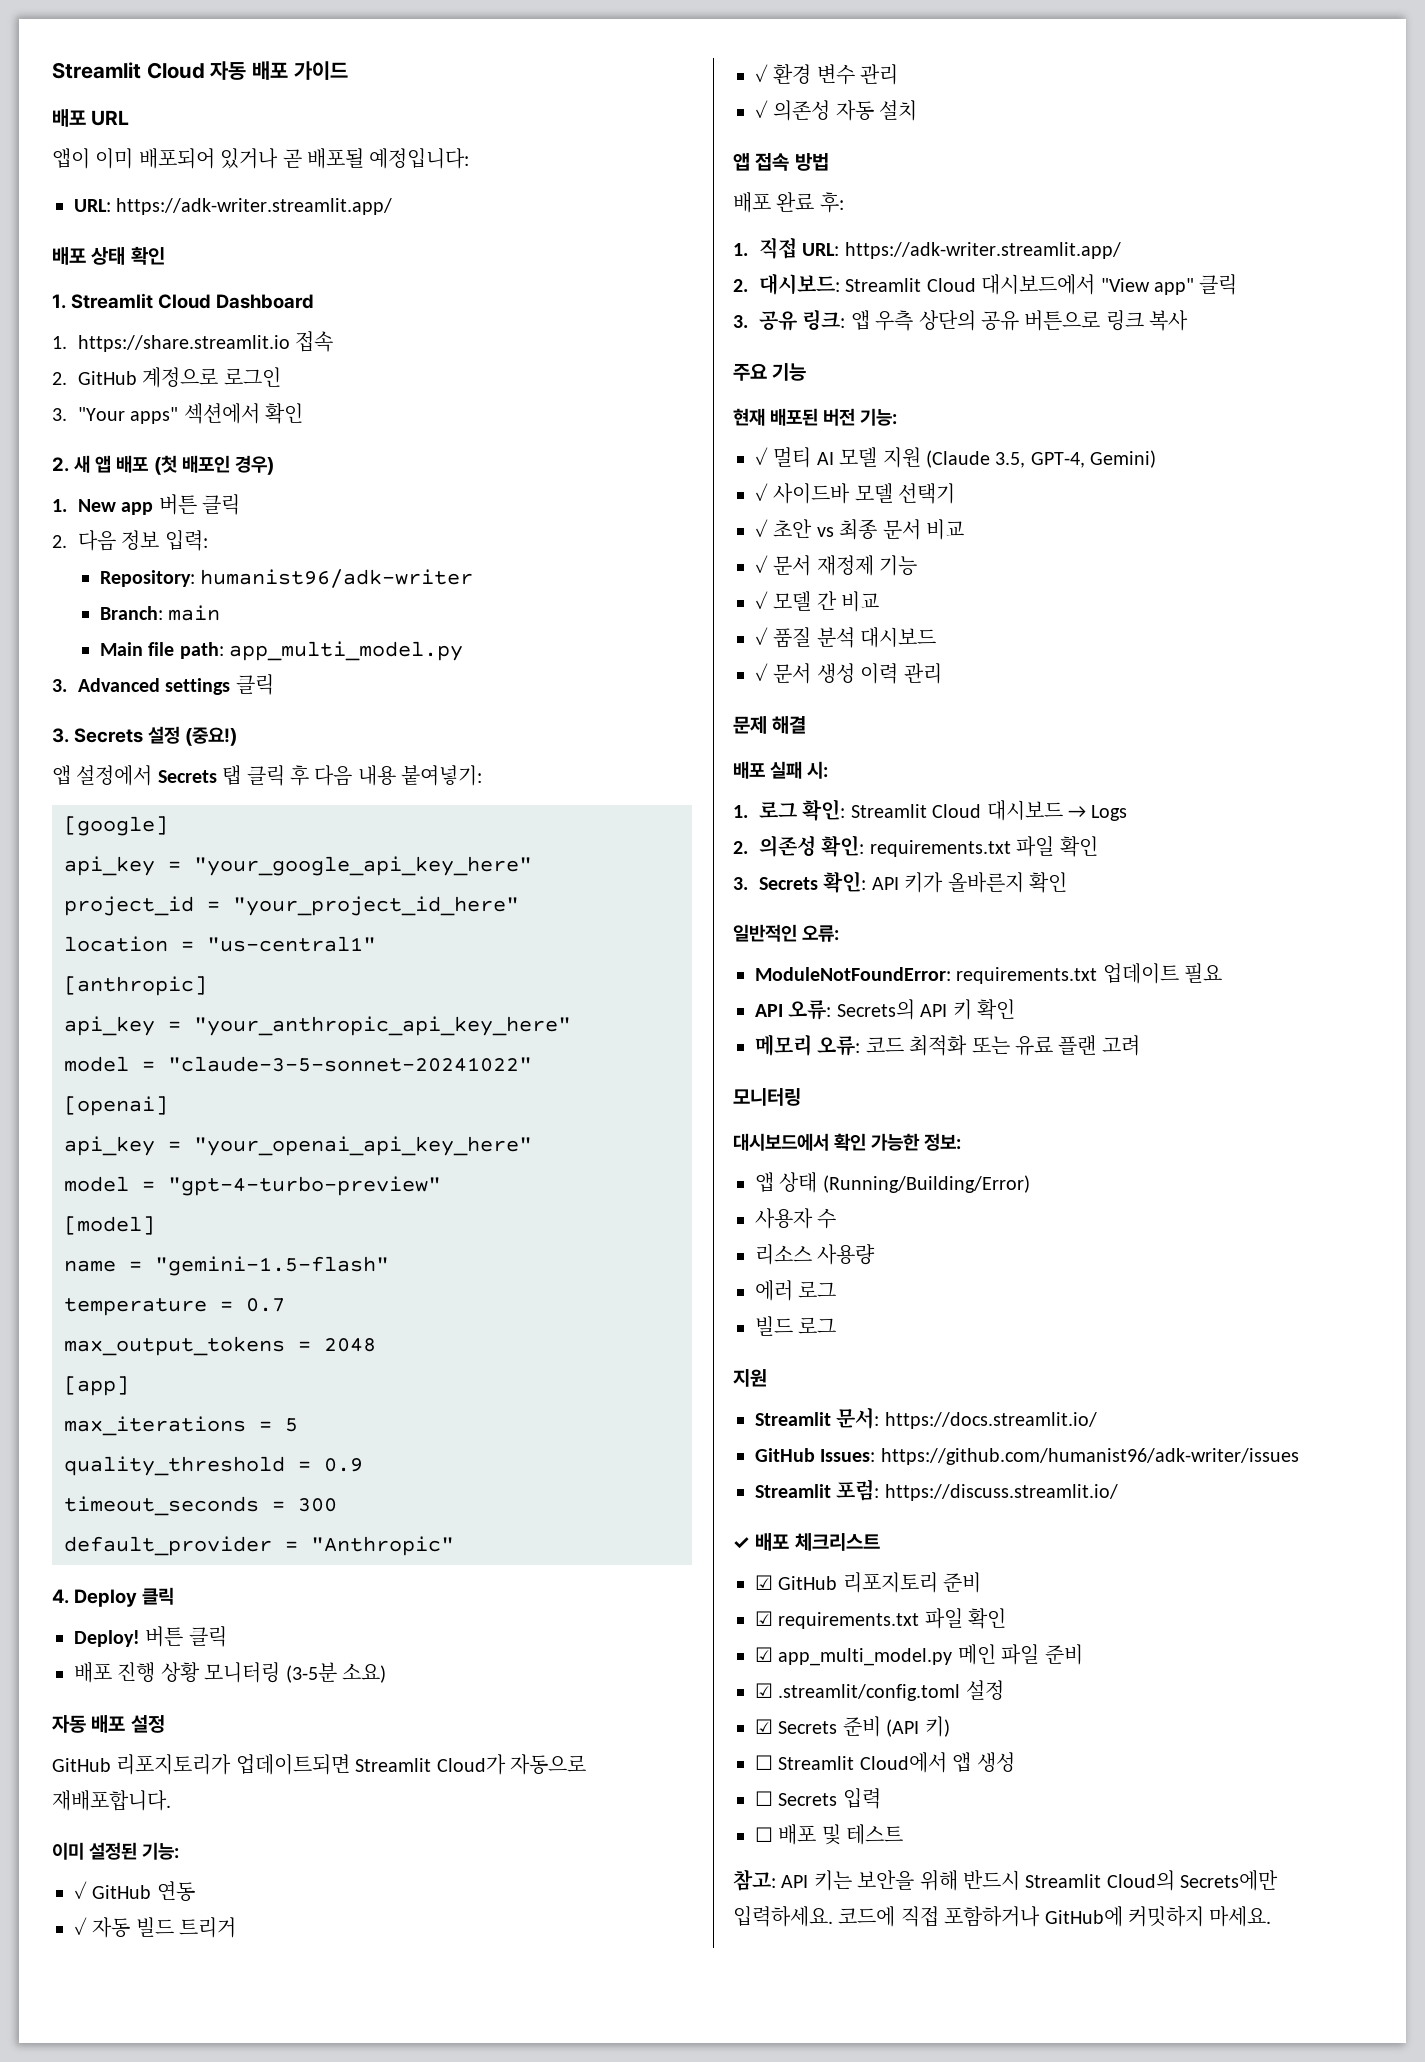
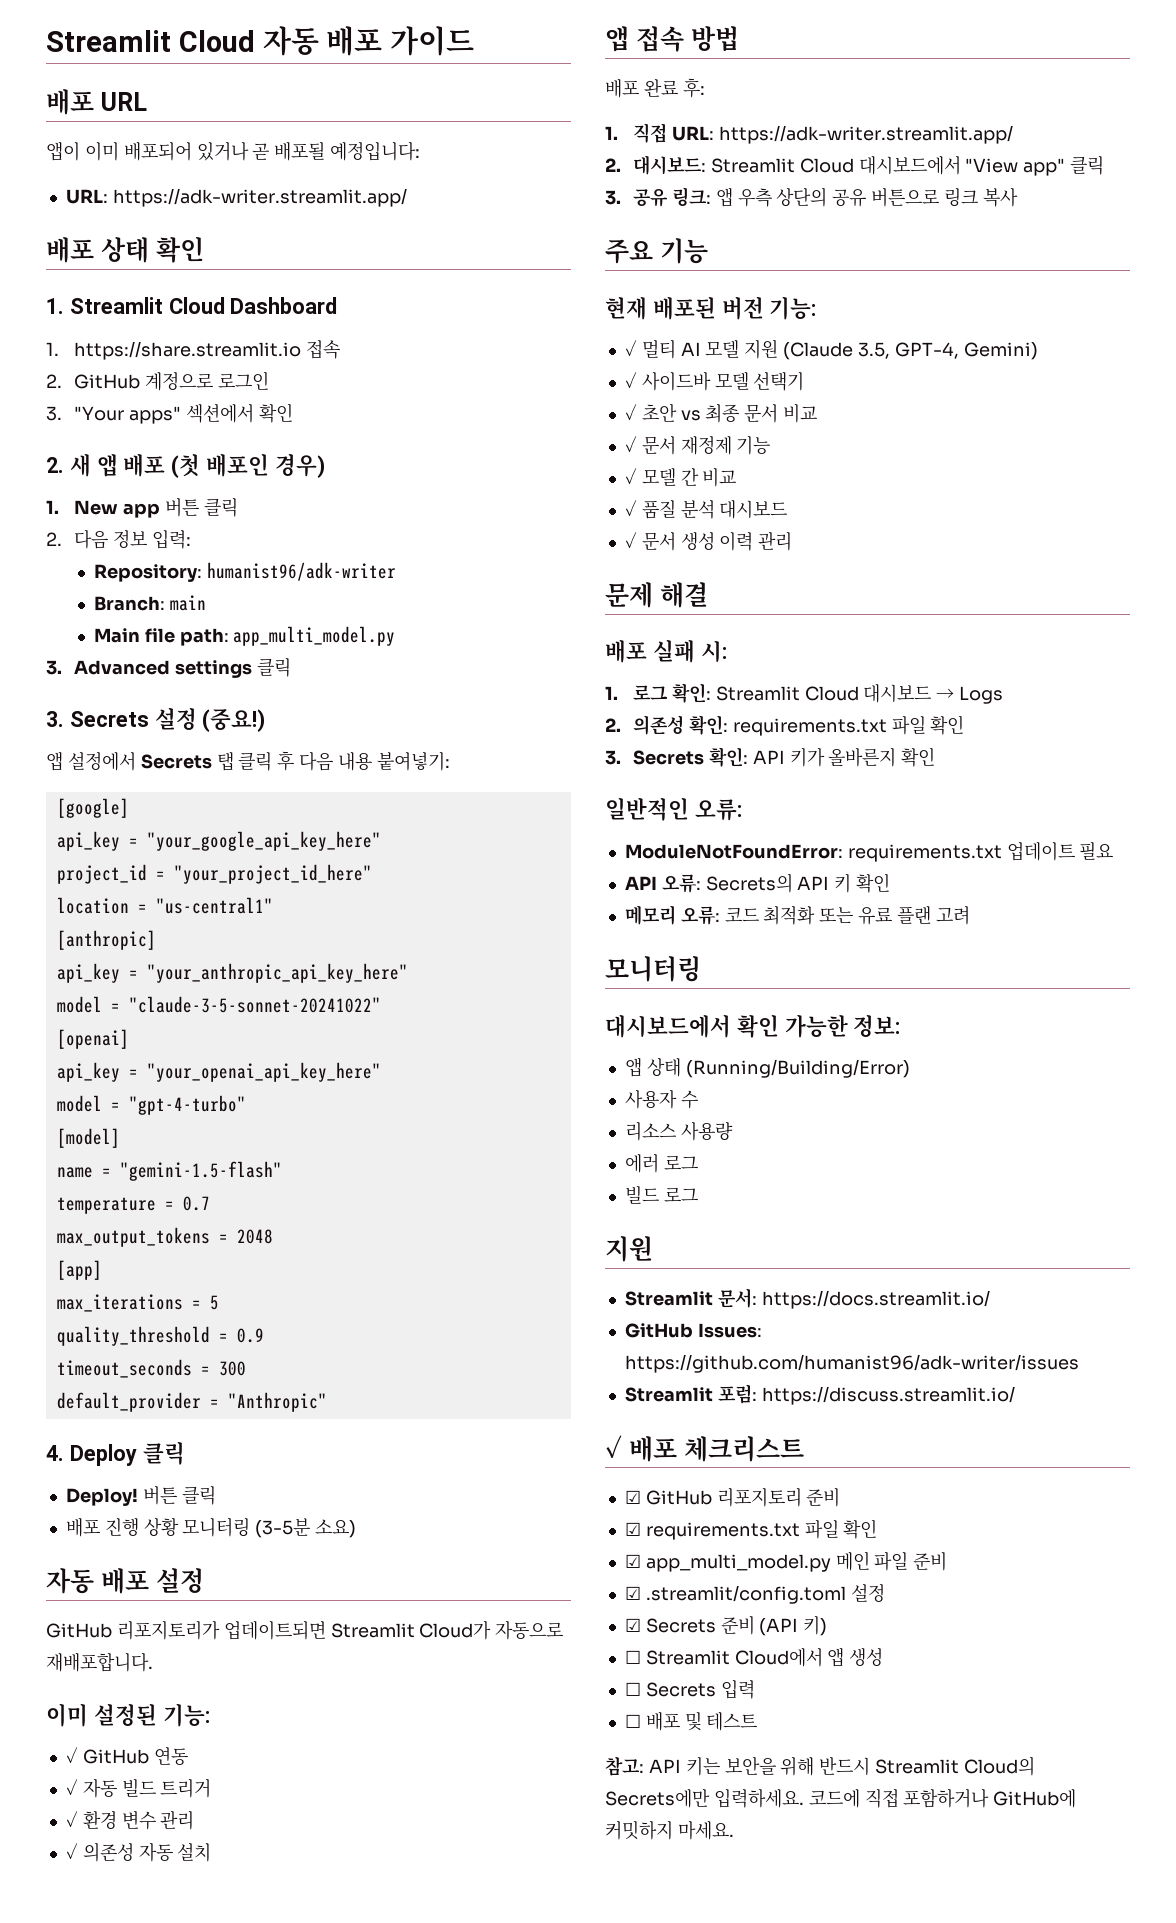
[168,1176,441,1196] "gpt-4-turbo-preview" -> [128,1095,246,1115] "gpt-4-turbo"

